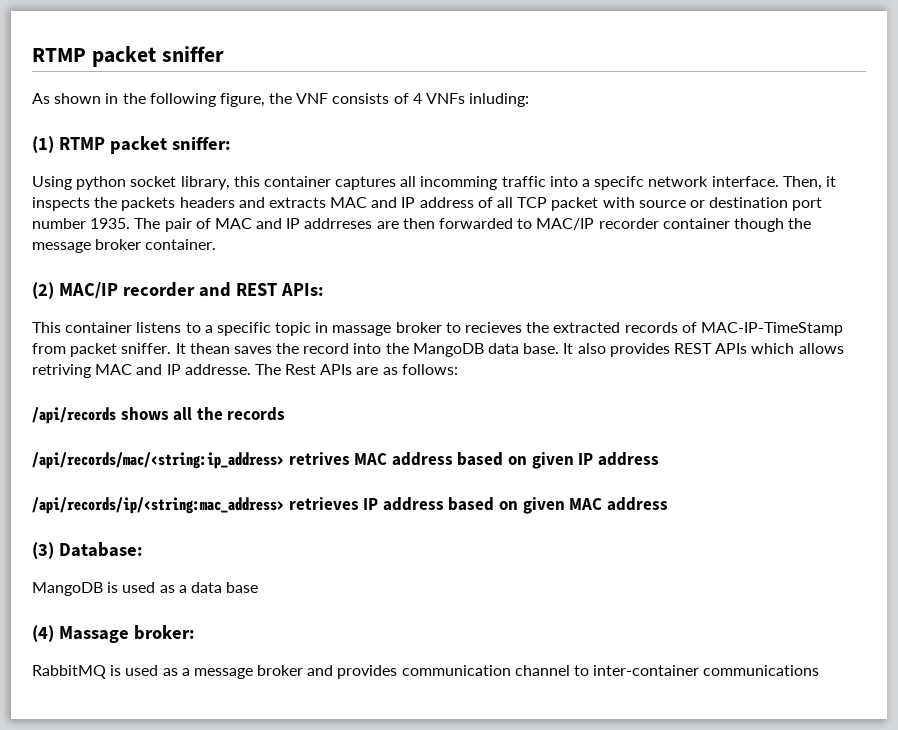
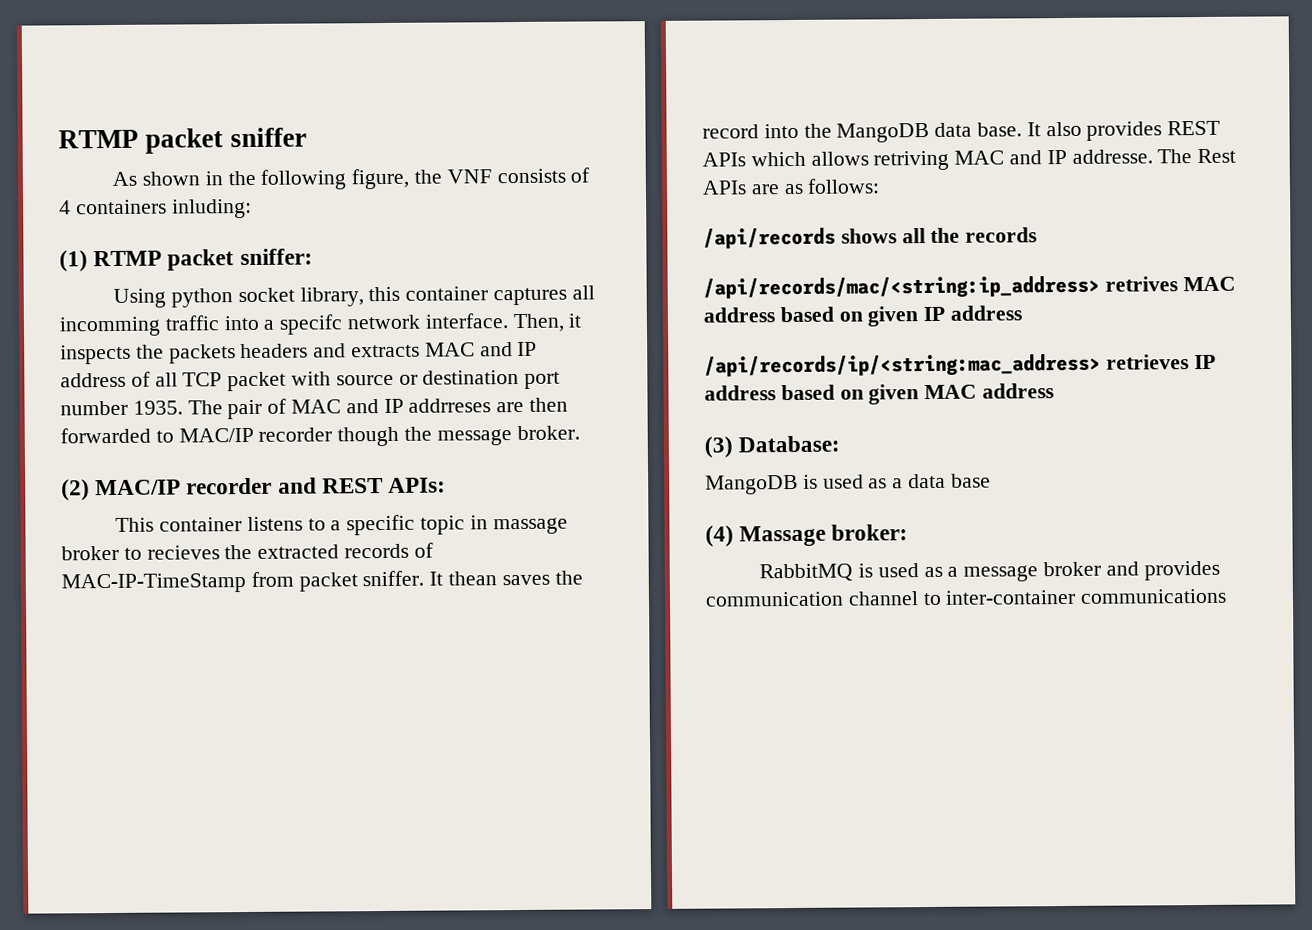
[426,93,466,104] VNFs -> [75,199,167,215] containers
[662,218,730,229] container -> (333, 434) none
[95,239,217,250] broker container. -> [516,425,580,441] broker.

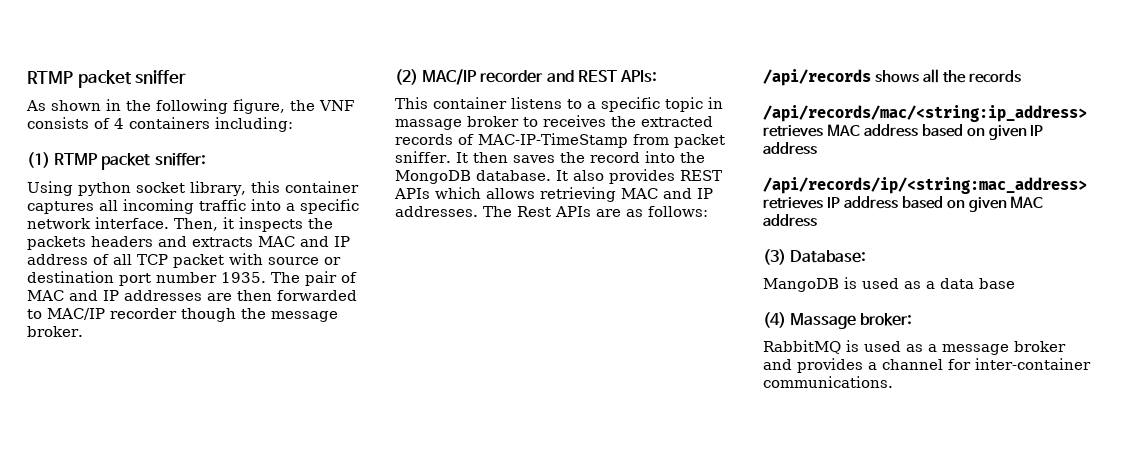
[171,198,252,219] inluding: -> [215,117,293,132] including:
[59,316,161,337] incomming -> [123,199,194,214] incoming
[279,314,344,335] specifc -> [300,199,359,214] specific
[408,398,492,413] addrreses -> [124,290,202,301] addresses
[146,545,220,560] recieves -> [543,115,606,127] receives
[448,571,498,586] thean -> [472,152,508,163] then
[836,122,1023,143] MangoDB data base. -> [395,170,551,184] MongoDB database.
[873,149,1153,171] retriving MAC and IP addresse. -> [540,187,713,202] [395,206,478,217] retrieving MAC and IP addresses.
[1104,276,1178,292] retrives -> [763,125,823,137] retrieves
[705,588,1228,607] communication channel to inter-container communications -> [868,358,1091,370] [763,376,893,388] a channel for inter-container communications.

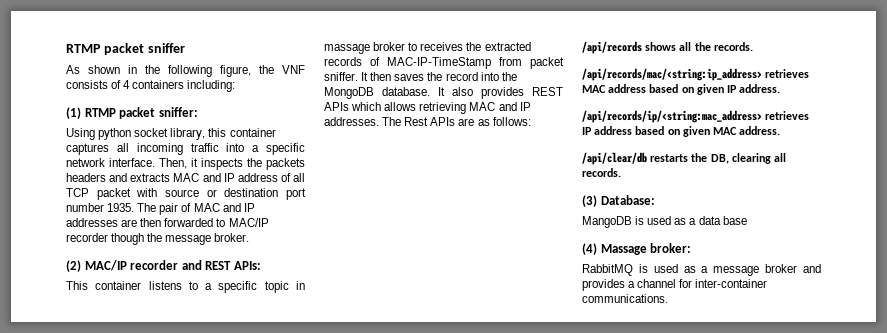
[968,70,1021,83] records -> [713,42,753,51] records.
[763,142,817,155] address -> [739,84,781,93] address.
[763,214,817,227] address -> [739,126,781,135] [582,152,787,165] [582,168,621,177] address. // /api/clear/db restarts the DB, clearing all records.

